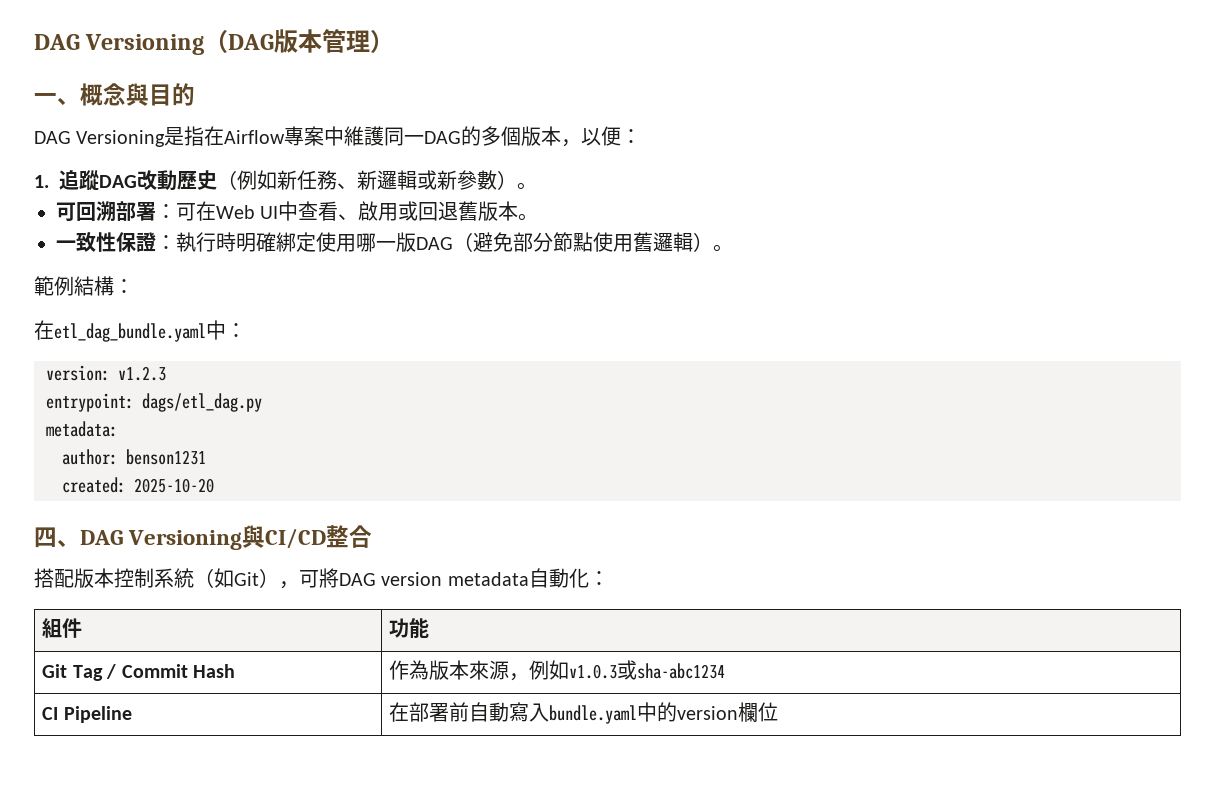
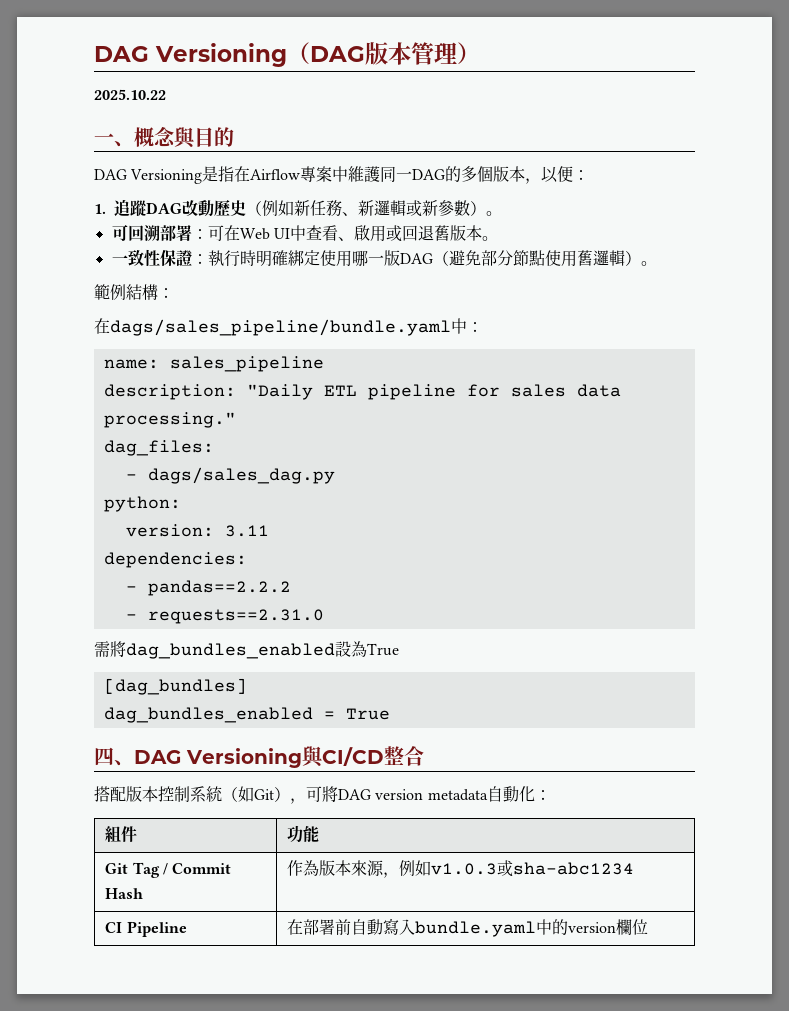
(395, 41) none -> [94,89,166,100] // 2025.10.22
[54,323,206,342] etl_dag_bundle.yaml -> [110,319,451,336] dags/sales_pipeline/bundle.yaml
[46,365,166,381] [46,393,262,412] [46,421,118,437] [62,449,206,465] [62,477,214,493] version: v1.2.3 // entrypoint: dags/etl_dag.py // metadata: // author: benson1231 // created: 2025-10-20 -> [103,356,324,372] [103,384,621,400] [103,412,236,428] [103,440,214,456] [125,467,335,484] [103,496,181,512] [125,524,269,537] [103,552,247,568] [125,580,291,596] [125,609,324,624] [94,641,399,659] [103,678,247,695] [103,707,390,723] name: sales_pipeline // description: "Daily ETL pipeline for sales data processing." // dag_files: // - dags/sales_dag.py // python: // version: 3.11 // dependencies: // - pandas==2.2.2 // - requests==2.31.0 // 需將dag_bundles_enabled設為True // [dag_bundles] // dag_bundles_enabled = True

